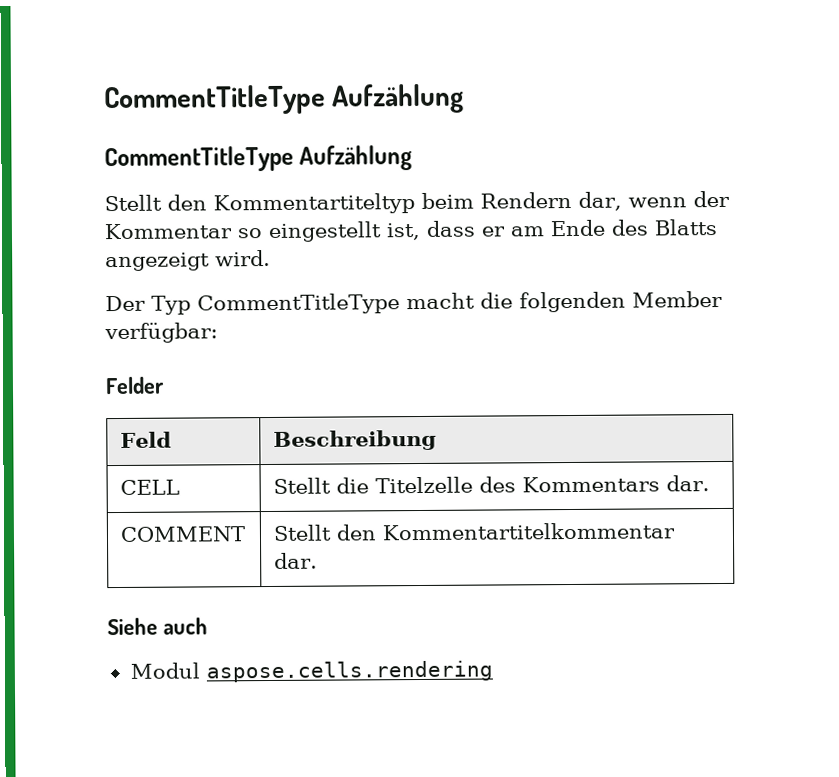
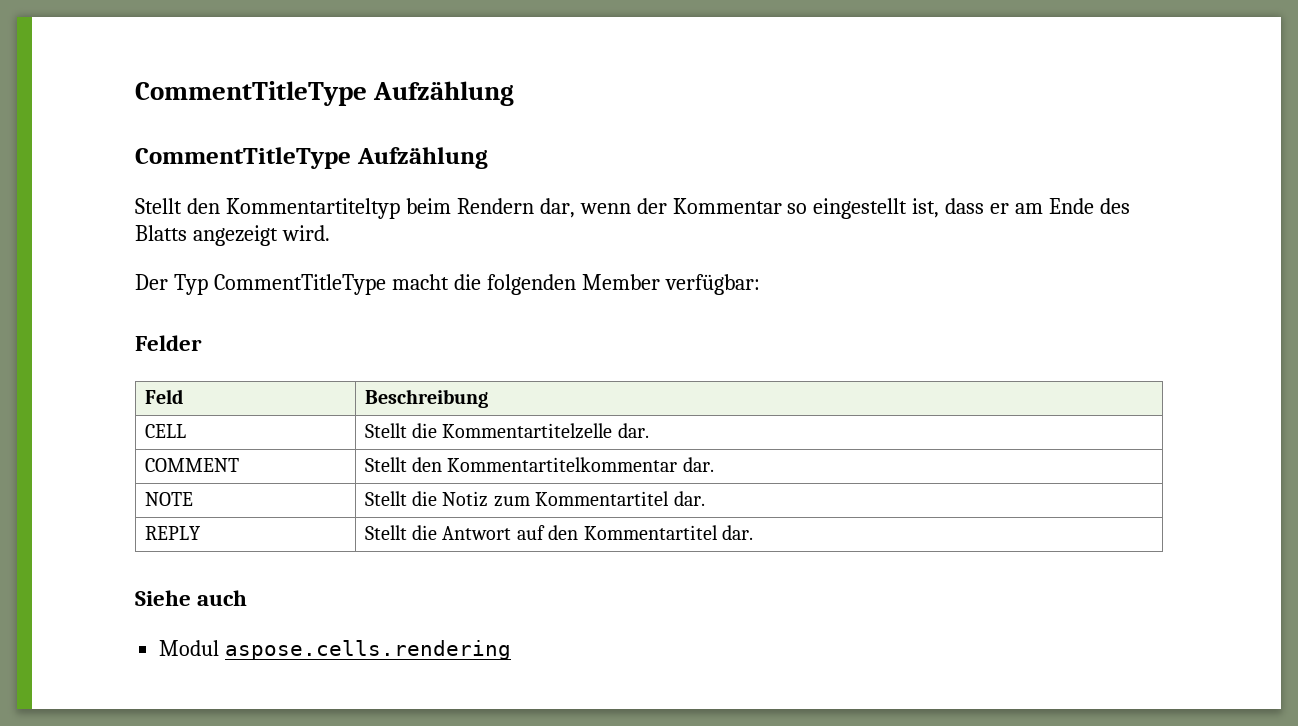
[375,476,661,494] Titelzelle des Kommentars -> [442,423,613,439] Kommentartitelzelle
(319, 560) none -> [144,492,193,506] [364,491,705,507] [144,526,201,540] [364,525,753,540] // NOTE | Stellt die Notiz zum Kommentartitel dar. // REPLY | Stellt die Antwort auf den Kommentartitel dar.

